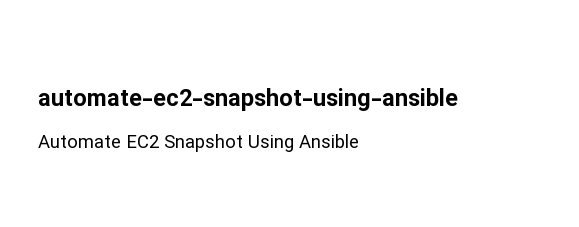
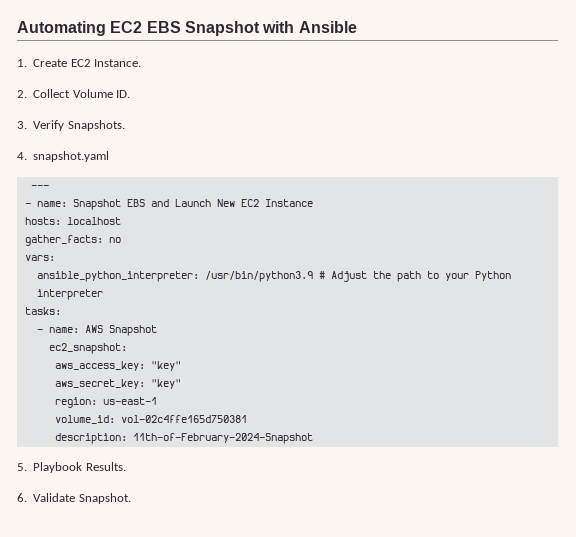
[38,88,458,111] [38,134,359,152] automate-ec2-snapshot-using-ansible // Automate EC2 Snapshot Using Ansible -> [17,21,357,36] [17,59,141,67] [17,89,130,98] [17,120,125,131] [17,151,110,162] [30,185,49,189] [24,199,313,210] [24,217,121,225] [24,235,121,246] [24,255,55,261] [36,271,511,282] [36,289,103,300] [24,307,61,315] [36,325,157,336] [48,343,127,354] [54,361,181,371] [54,379,181,389] [54,397,157,408] [54,415,247,424] [54,433,313,444] [17,462,126,473] [17,493,131,504] Automating EC2 EBS Snapshot with Ansible // 1. Create EC2 Instance. // 2. Collect Volume ID. // 3. Verify Snapshots. // 4. snapshot.yaml // --- // - name: Snapshot EBS and Launch New EC2 Instance // hosts: localhost // gather_facts: no // vars: // ansible_python_interpreter: /usr/bin/python3.9 # Adjust the path to your Python interpreter // tasks: // - name: AWS Snapshot // ec2_snapshot: // aws_access_key: "key" // aws_secret_key: "key" // region: us-east-1 // volume_id: vol-02c4ffe165d750381 // description: 11th-of-February-2024-Snapshot // 5. Playbook Results. // 6. Validate Snapshot.

